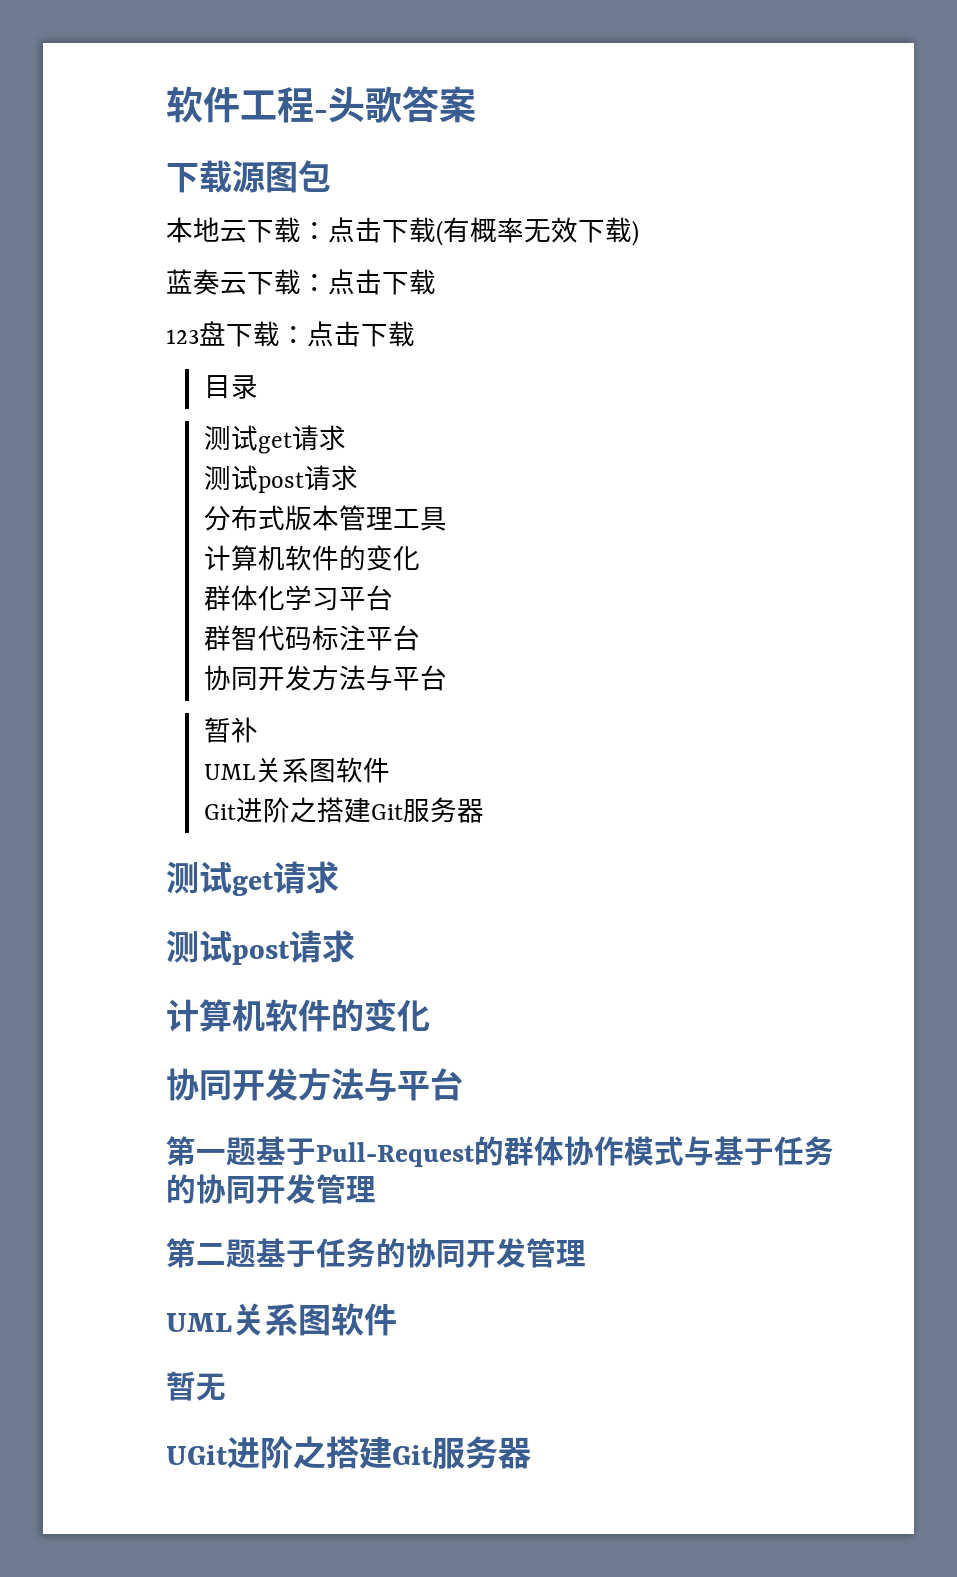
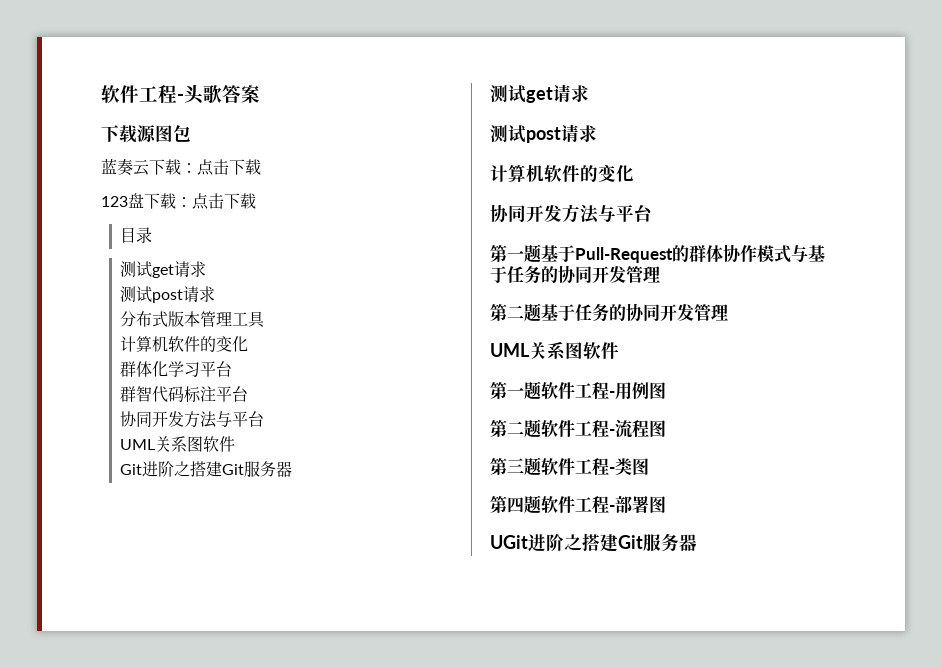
[166,217,639,246] // 本地云下载：点击下载(有概率无效下载) -> (191, 133) none
[204,717,259,743] // 暂补 -> (265, 419) none
[166,1371,226,1401] 暂无 -> [490,381,666,400] [490,419,666,438] [490,457,649,476] [490,495,666,514] 第一题软件工程-用例图 // 第二题软件工程-流程图 // 第三题软件工程-类图 // 第四题软件工程-部署图

